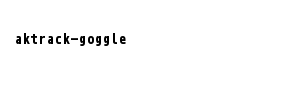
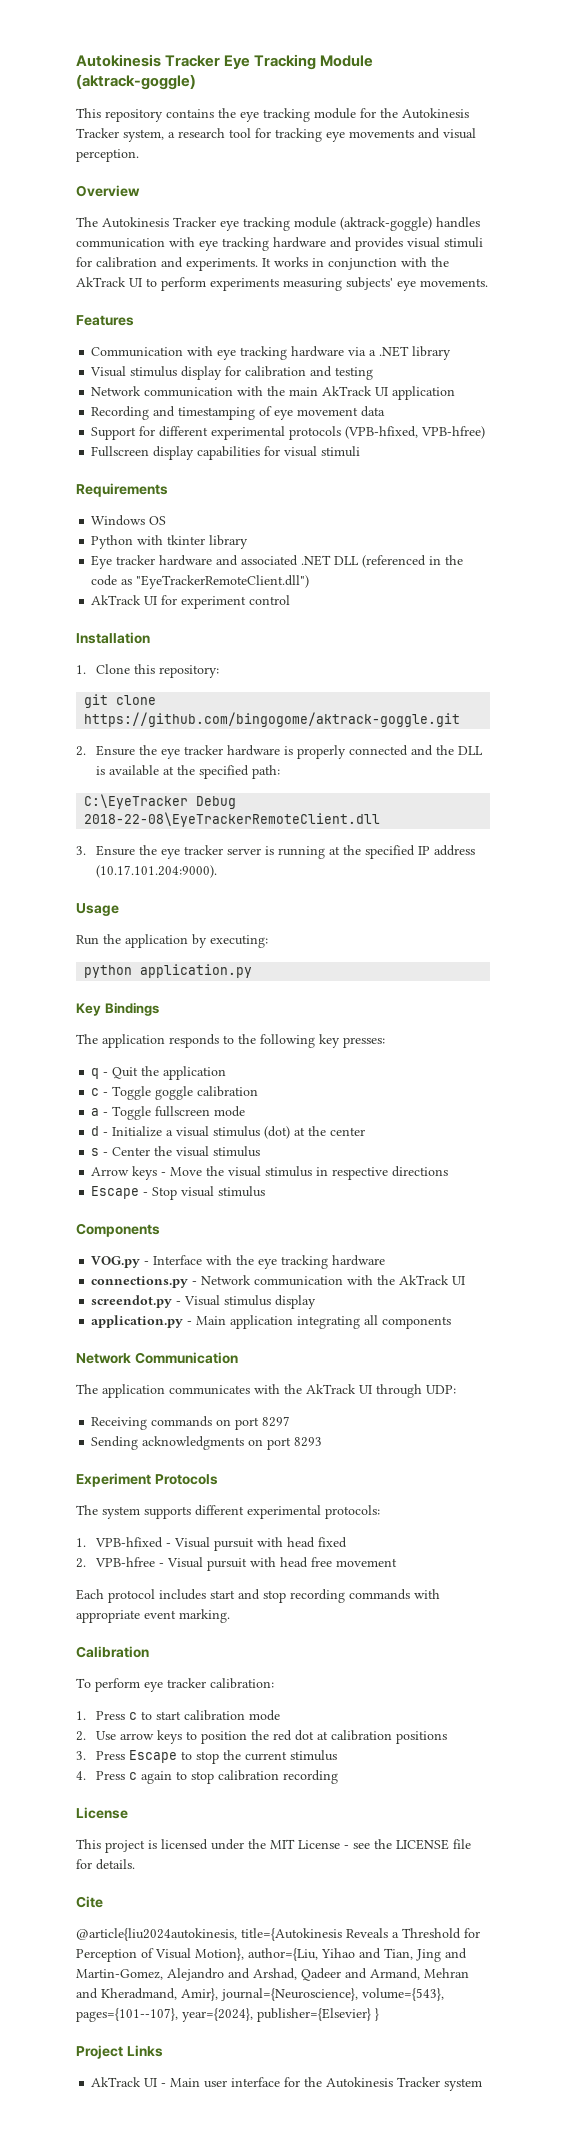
[14,33,126,46] aktrack-goggle -> [76,54,374,70] [76,74,196,90] [76,108,469,122] [76,128,476,142] [76,149,139,162] [76,185,140,197] [76,217,480,231] [76,237,483,251] [76,257,449,271] [76,277,488,291] [76,315,134,326] [91,346,452,360] [90,366,374,380] [91,386,456,400] [91,406,386,420] [91,426,486,440] [91,446,361,460] [76,483,168,497] [91,515,167,526] [91,535,249,549] [91,555,464,569] [91,575,310,589] [91,595,291,609] [76,632,150,644] [76,664,219,678] [84,694,157,708] [84,712,461,727] [76,745,483,759] [95,765,280,779] [84,794,237,809] [84,812,381,827] [76,845,475,859] [95,865,217,878] [76,903,119,916] [76,934,268,948] [84,964,253,978] [76,1002,159,1016] [76,1034,385,1048] [91,1066,227,1080] [91,1086,259,1100] [91,1106,246,1120] [91,1126,366,1139] [91,1146,261,1157] [91,1166,449,1180] [91,1186,266,1200] [76,1223,160,1237] [91,1255,386,1269] [91,1275,466,1288] [91,1295,317,1309] [91,1315,452,1329] [76,1352,238,1364] [76,1384,456,1398] [91,1416,291,1430] [91,1436,323,1450] [76,1473,218,1487] [76,1505,380,1519] [76,1537,347,1551] [76,1557,397,1571] [76,1589,440,1603] [76,1609,230,1623] [76,1646,149,1658] [76,1678,274,1692] [76,1710,280,1721] [76,1730,447,1744] [76,1750,337,1764] [76,1770,338,1784] [76,1807,128,1819] [76,1839,471,1853] [76,1859,135,1870] [76,1896,103,1908] [76,1928,480,1941] [76,1948,467,1962] [76,1968,469,1981] [76,1988,444,2001] [76,2008,379,2022] [76,2045,163,2059] [91,2077,483,2091] Autokinesis Tracker Eye Tracking Module (aktrack-goggle) // This repository contains the eye tracking module for the Autokinesis Tracker system, a research tool for tracking eye movements and visual perception. // Overview // The Autokinesis Tracker eye tracking module (aktrack-goggle) handles communication with eye tracking hardware and provides visual stimuli for calibration and experiments. It works in conjunction with the AkTrack UI to perform experiments measuring subjects' eye movements. // Features // Communication with eye tracking hardware via a .NET library // Visual stimulus display for calibration and testing // Network communication with the main AkTrack UI application // Recording and timestamping of eye movement data // Support for different experimental protocols (VPB-hfixed, VPB-hfree) // Fullscreen display capabilities for visual stimuli // Requirements // Windows OS // Python with tkinter library // Eye tracker hardware and associated .NET DLL (referenced in the code as "EyeTrackerRemoteClient.dll") // AkTrack UI for experiment control // Installation // 1. Clone this repository: // git clone https://github.com/bingogome/aktrack-goggle.git // 2. Ensure the eye tracker hardware is properly connected and the DLL is available at the specified path: // C:\EyeTracker Debug 2018-22-08\EyeTrackerRemoteClient.dll // 3. Ensure the eye tracker server is running at the specified IP address (10.17.101.204:9000). // Usage // Run the application by executing: // python application.py // Key Bindings // The application responds to the following key presses: // q - Quit the application // c - Toggle goggle calibration // a - Toggle fullscreen mode // d - Initialize a visual stimulus (dot) at the center // s - Center the visual stimulus // Arrow keys - Move the visual stimulus in respective directions // Escape - Stop visual stimulus // Components // VOG.py - Interface with the eye tracking hardware // connections.py - Network communication with the AkTrack UI // screendot.py - Visual stimulus display // application.py - Main application integrating all components // Network Communication // The application communicates with the AkTrack UI through UDP: // Receiving commands on port 8297 // Sending acknowledgments on port 8293 // Experiment Protocols // The system supports different experimental protocols: // 1. VPB-hfixed - Visual pursuit with head fixed // 2. VPB-hfree - Visual pursuit with head free movement // Each protocol includes start and stop recording commands with appropriate event marking. // Calibration // To perform eye tracker calibration: // 1. Press c to start calibration mode // 2. Use arrow keys to position the red dot at calibration positions // 3. Press Escape to stop the current stimulus // 4. Press c again to stop calibration recording // License // This project is licensed under the MIT License - see the LICENSE file for details. // Cite // @article{liu2024autokinesis, title={Autokinesis Reveals a Threshold for Perception of Visual Motion}, author={Liu, Yihao and Tian, Jing and Martin-Gomez, Alejandro and Arshad, Qadeer and Armand, Mehran and Kheradmand, Amir}, journal={Neuroscience}, volume={543}, pages={101--107}, year={2024}, publisher={Elsevier} } // Project Links // AkTrack UI - Main user interface for the Autokinesis Tracker system

